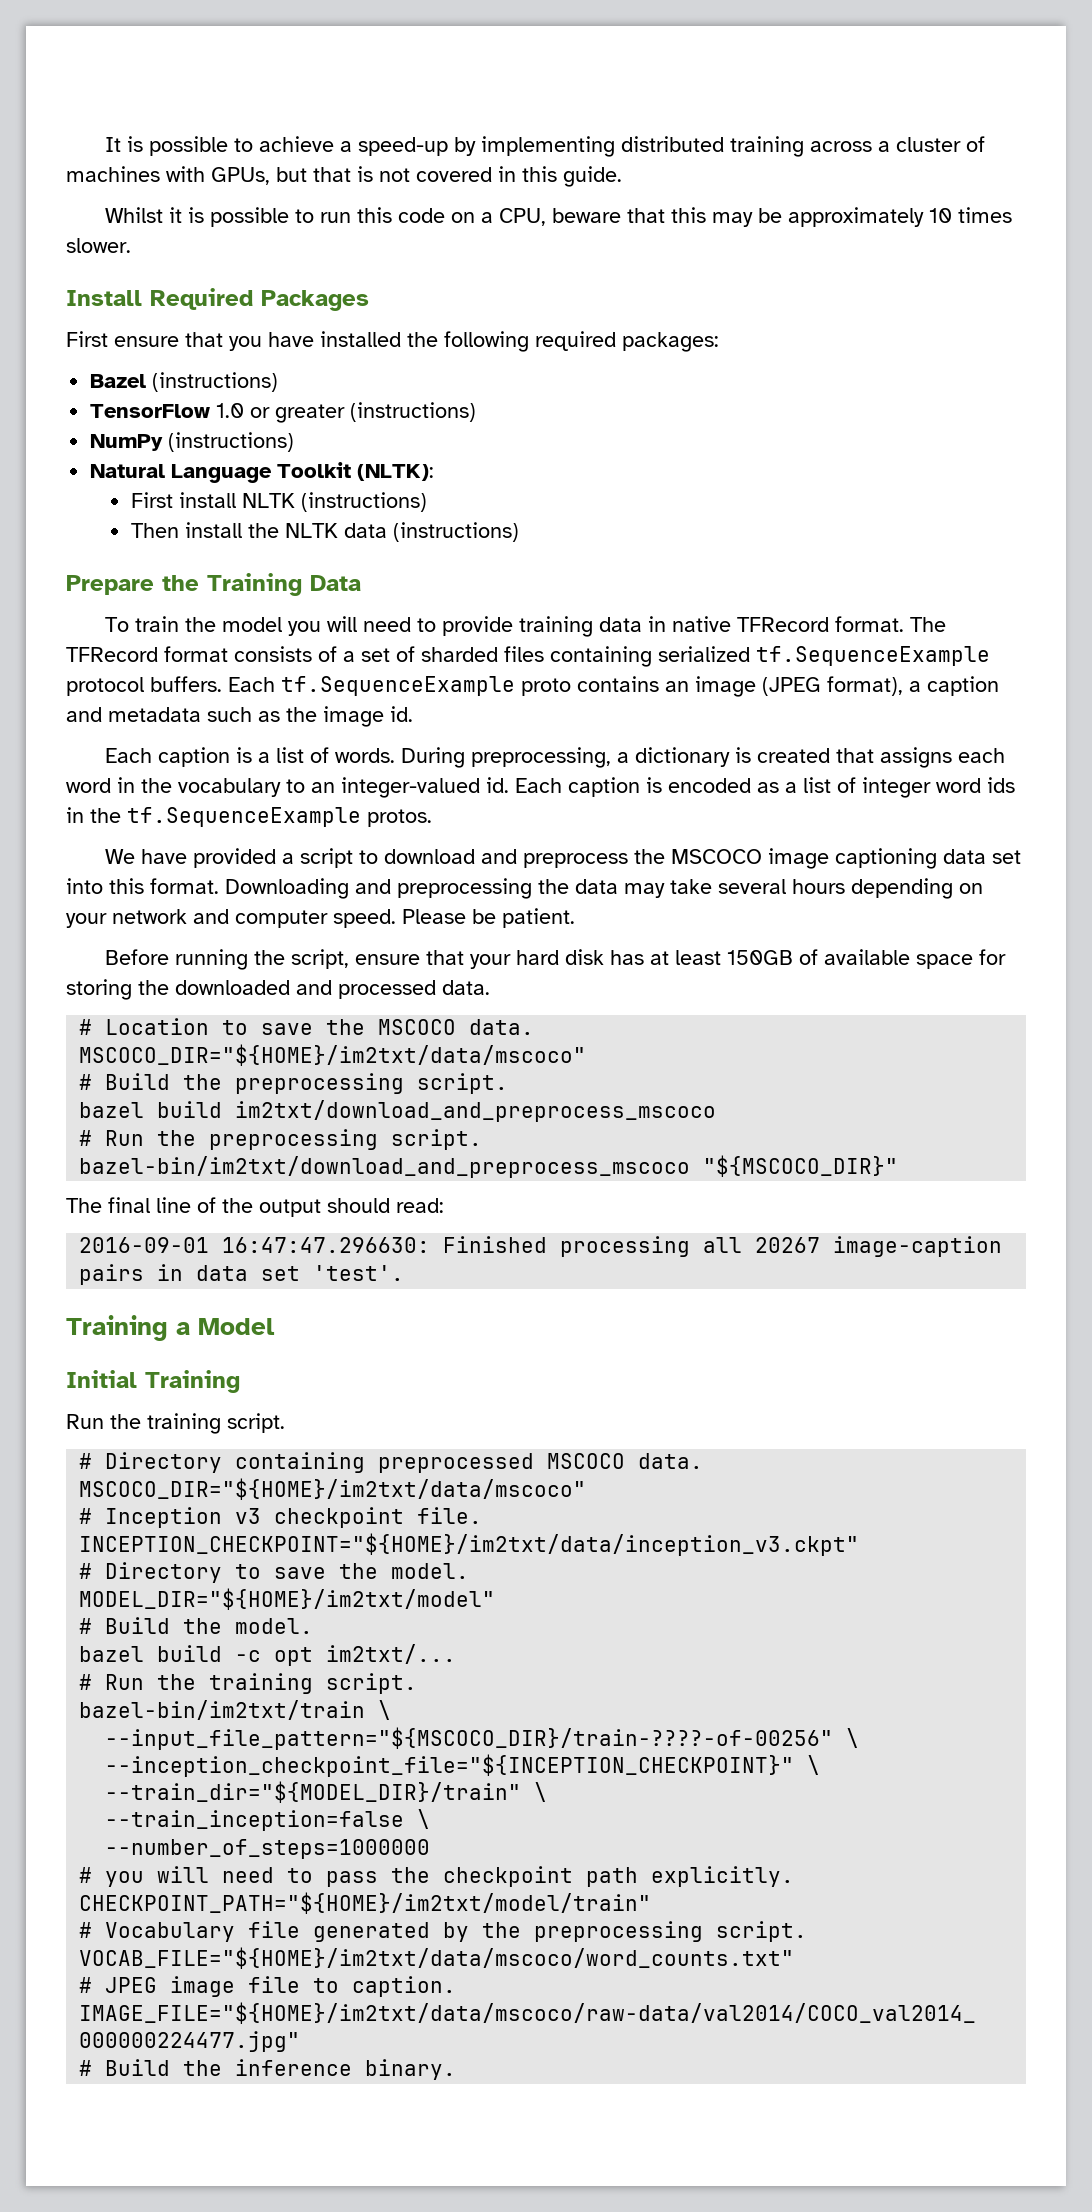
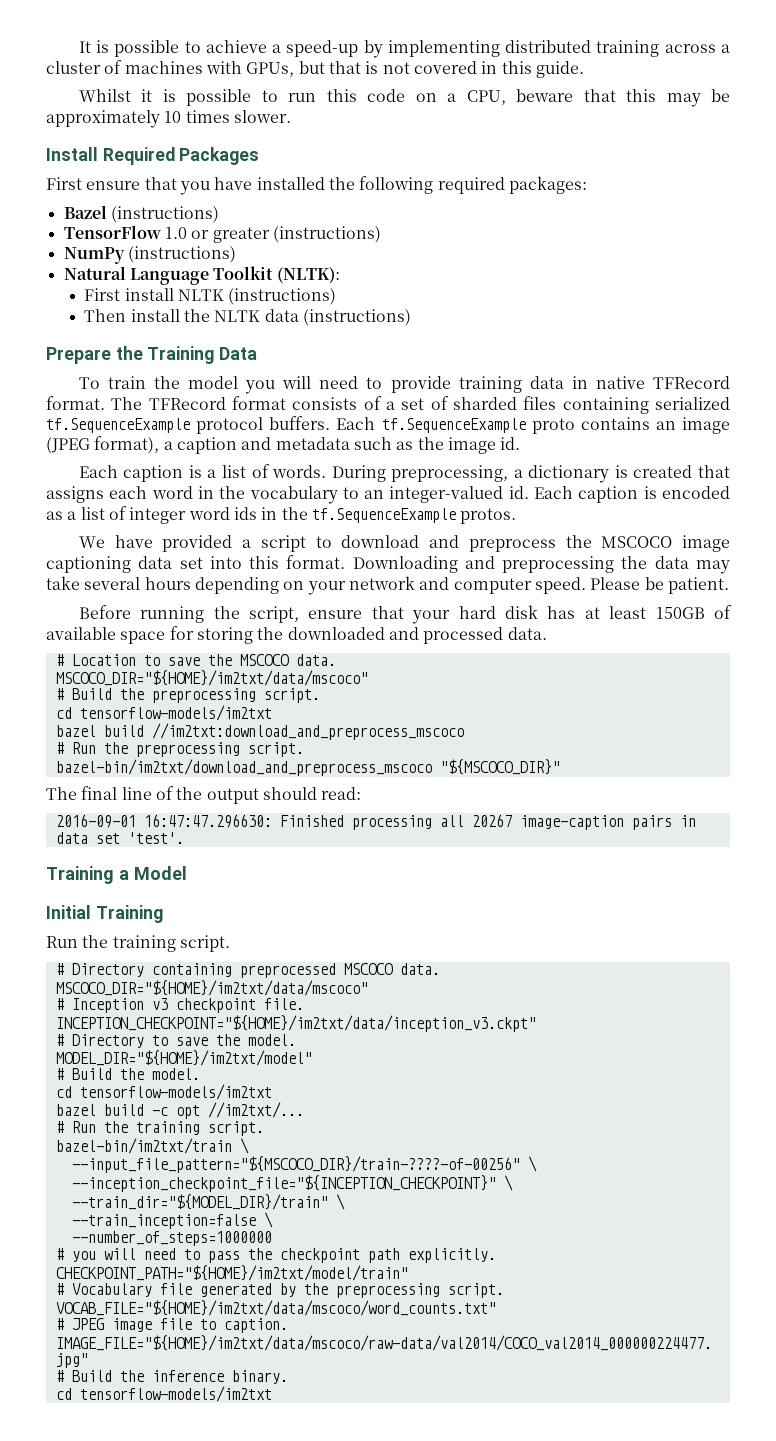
[79,1100,717,1122] // bazel build im2txt/download_and_preprocess_mscoco -> [55,705,272,721] [55,723,464,740] // cd tensorflow-models/im2txt // bazel build //im2txt:download_and_preprocess_mscoco
(314, 1626) none -> [55,1084,272,1100] // cd tensorflow-models/im2txt
[326,1644,457,1664] im2txt/... -> [207,1102,304,1118] //im2txt/...
(457, 2069) none -> [55,1386,272,1402] // cd tensorflow-models/im2txt

